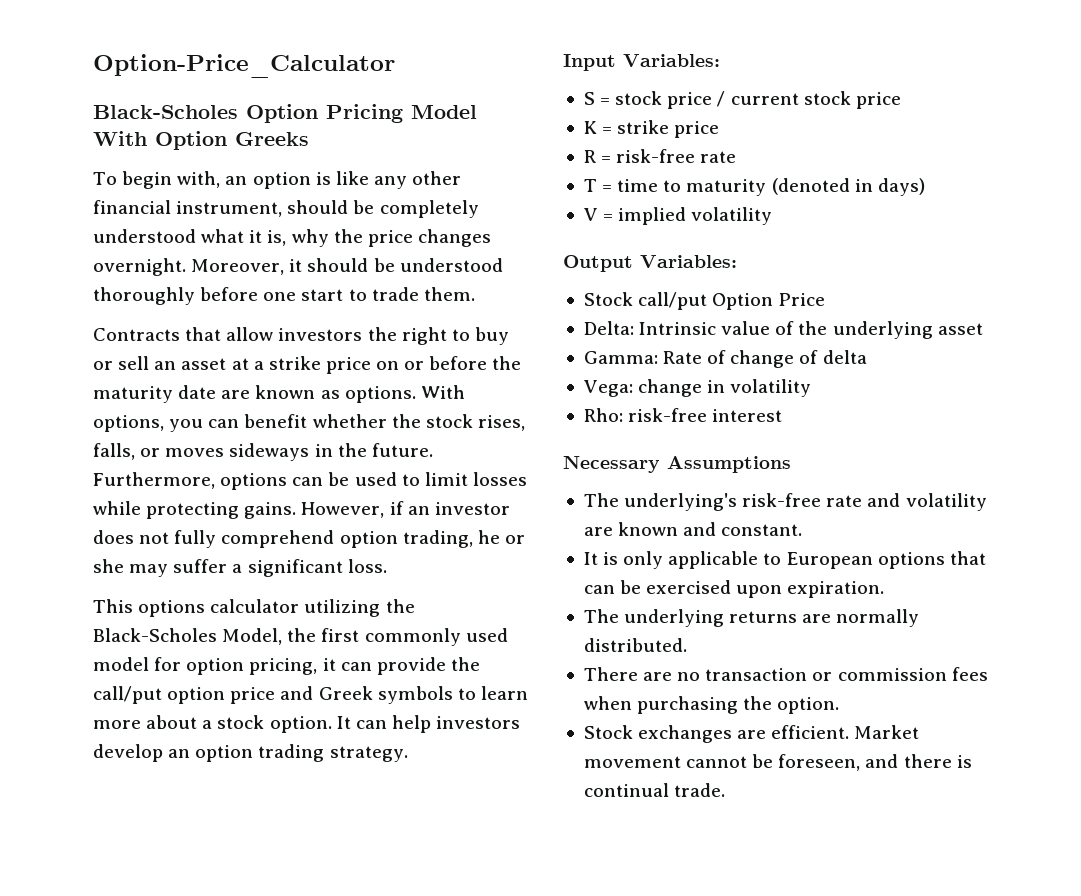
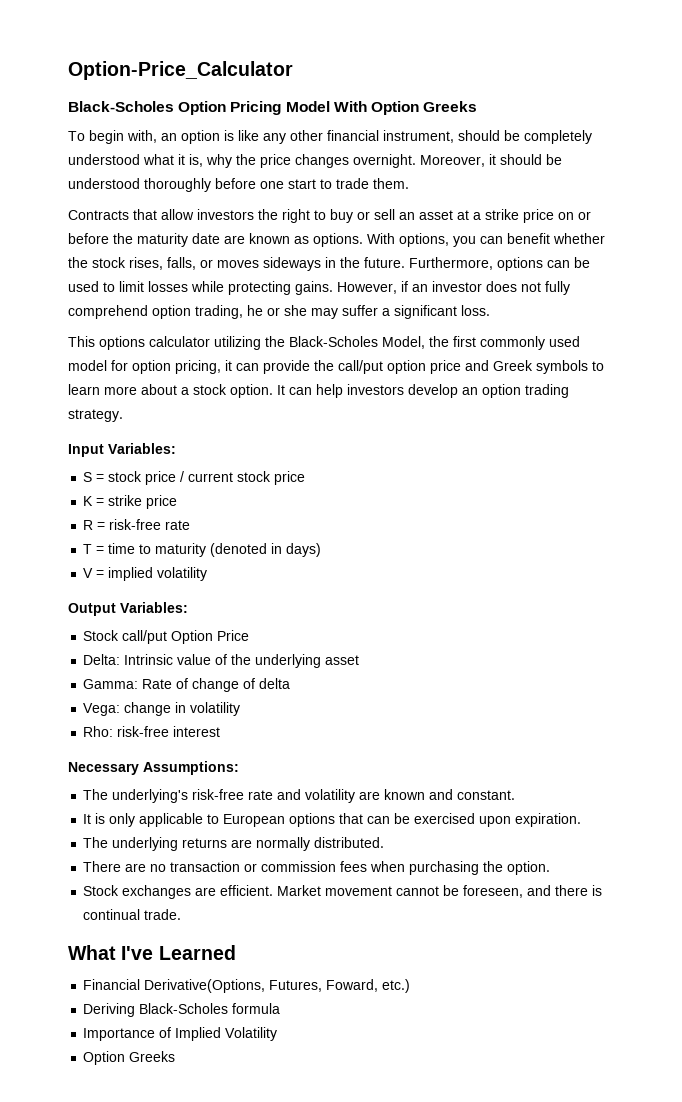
[667,456,791,473] Assumptions -> [143,761,239,775] Assumptions:
(726, 790) none -> [68,945,236,960] [83,979,411,993] [83,1003,281,1017] [83,1027,278,1041] [83,1051,176,1065] // What I've Learned // Financial Derivative(Options, Futures, Foward, etc.) // Deriving Black-Scholes formula // Importance of Implied Volatility // Option Greeks

